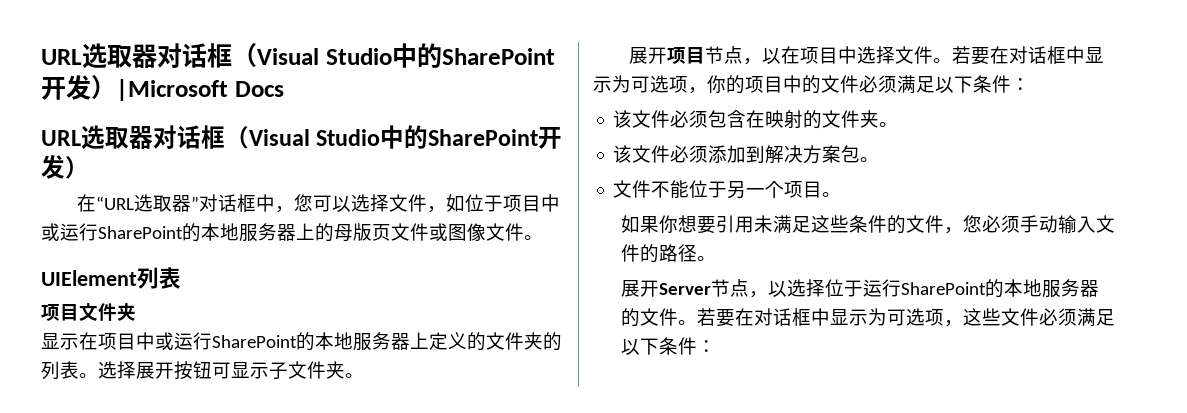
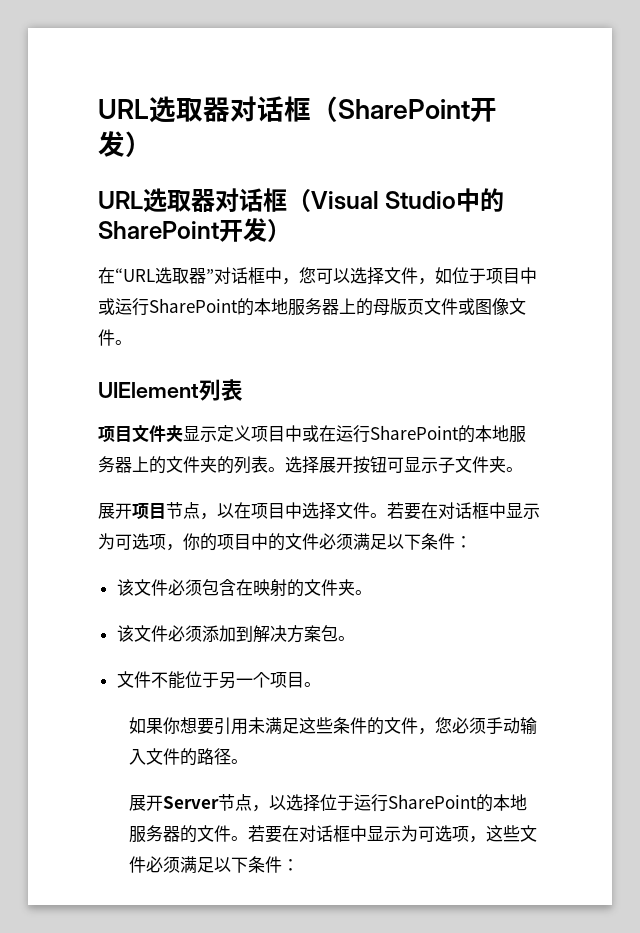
[41,43,555,69] [41,75,284,101] URL选取器对话框（Visual Studio中的SharePoint开发）|Microsoft Docs -> [98,96,497,123] [98,131,152,157] URL选取器对话框（SharePoint开发）
[41,332,467,351] // 显示在项目中或运行SharePoint的本地服务器上定义 -> [183,425,526,443] [98,456,149,473] 显示定义项目中或在运行SharePoint的本地服务器上

